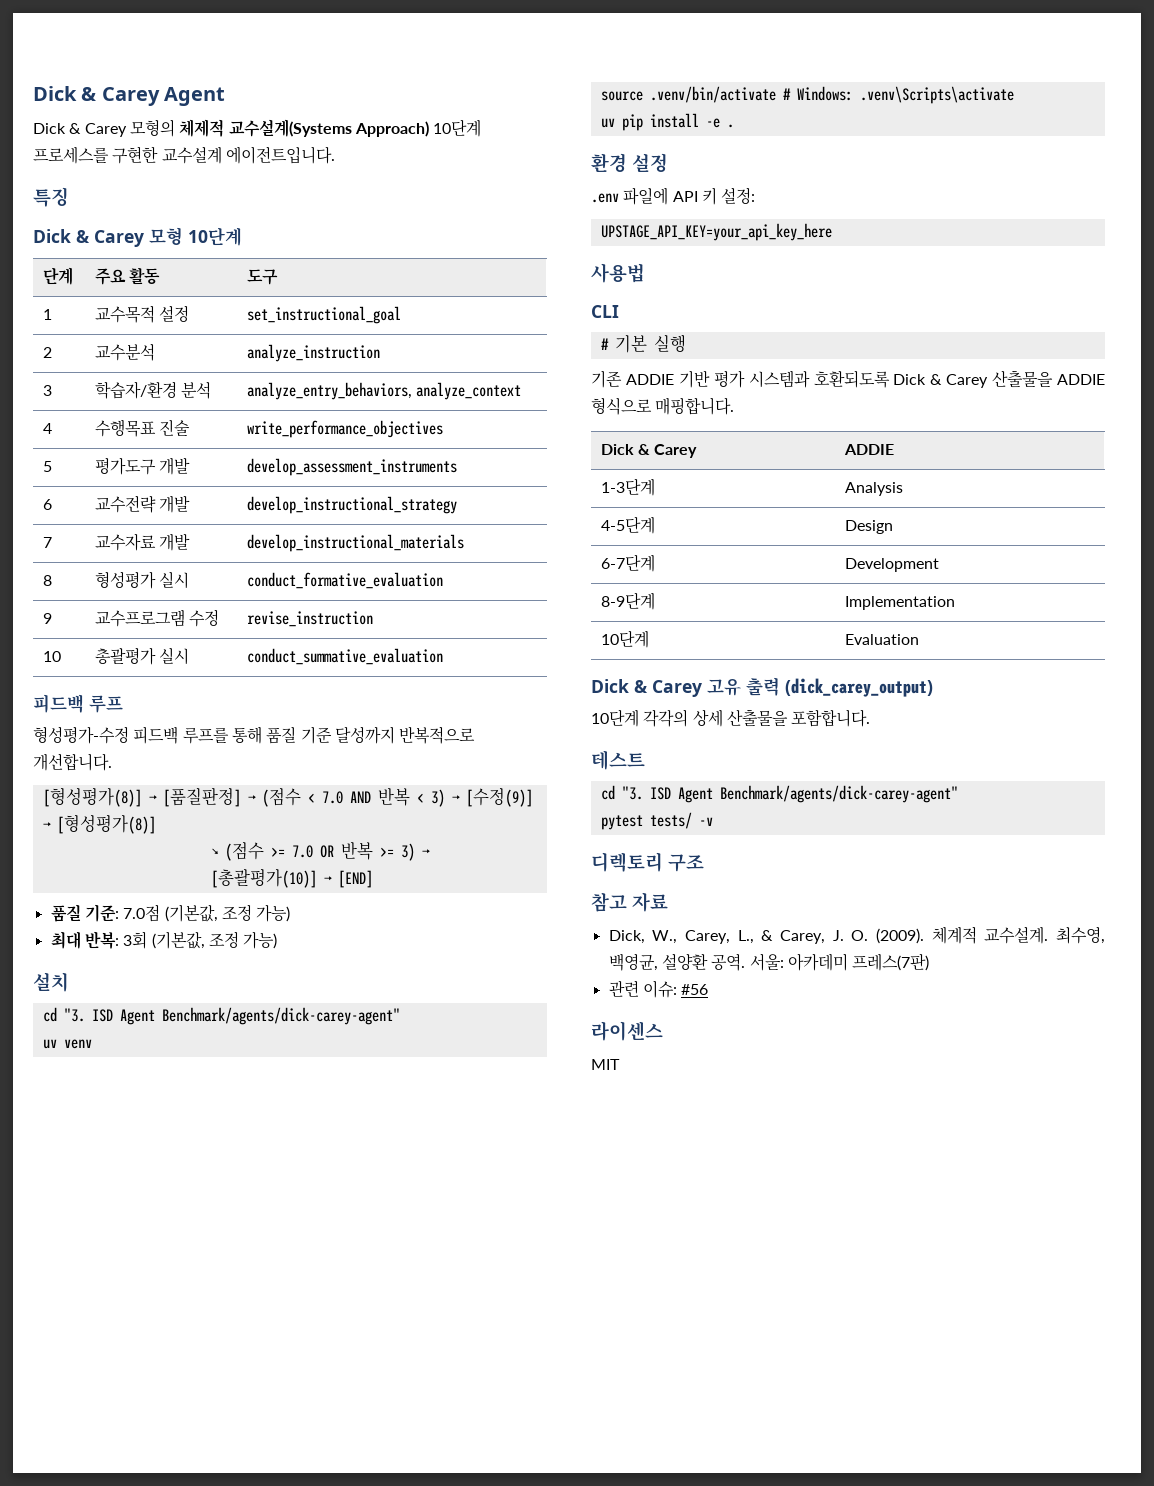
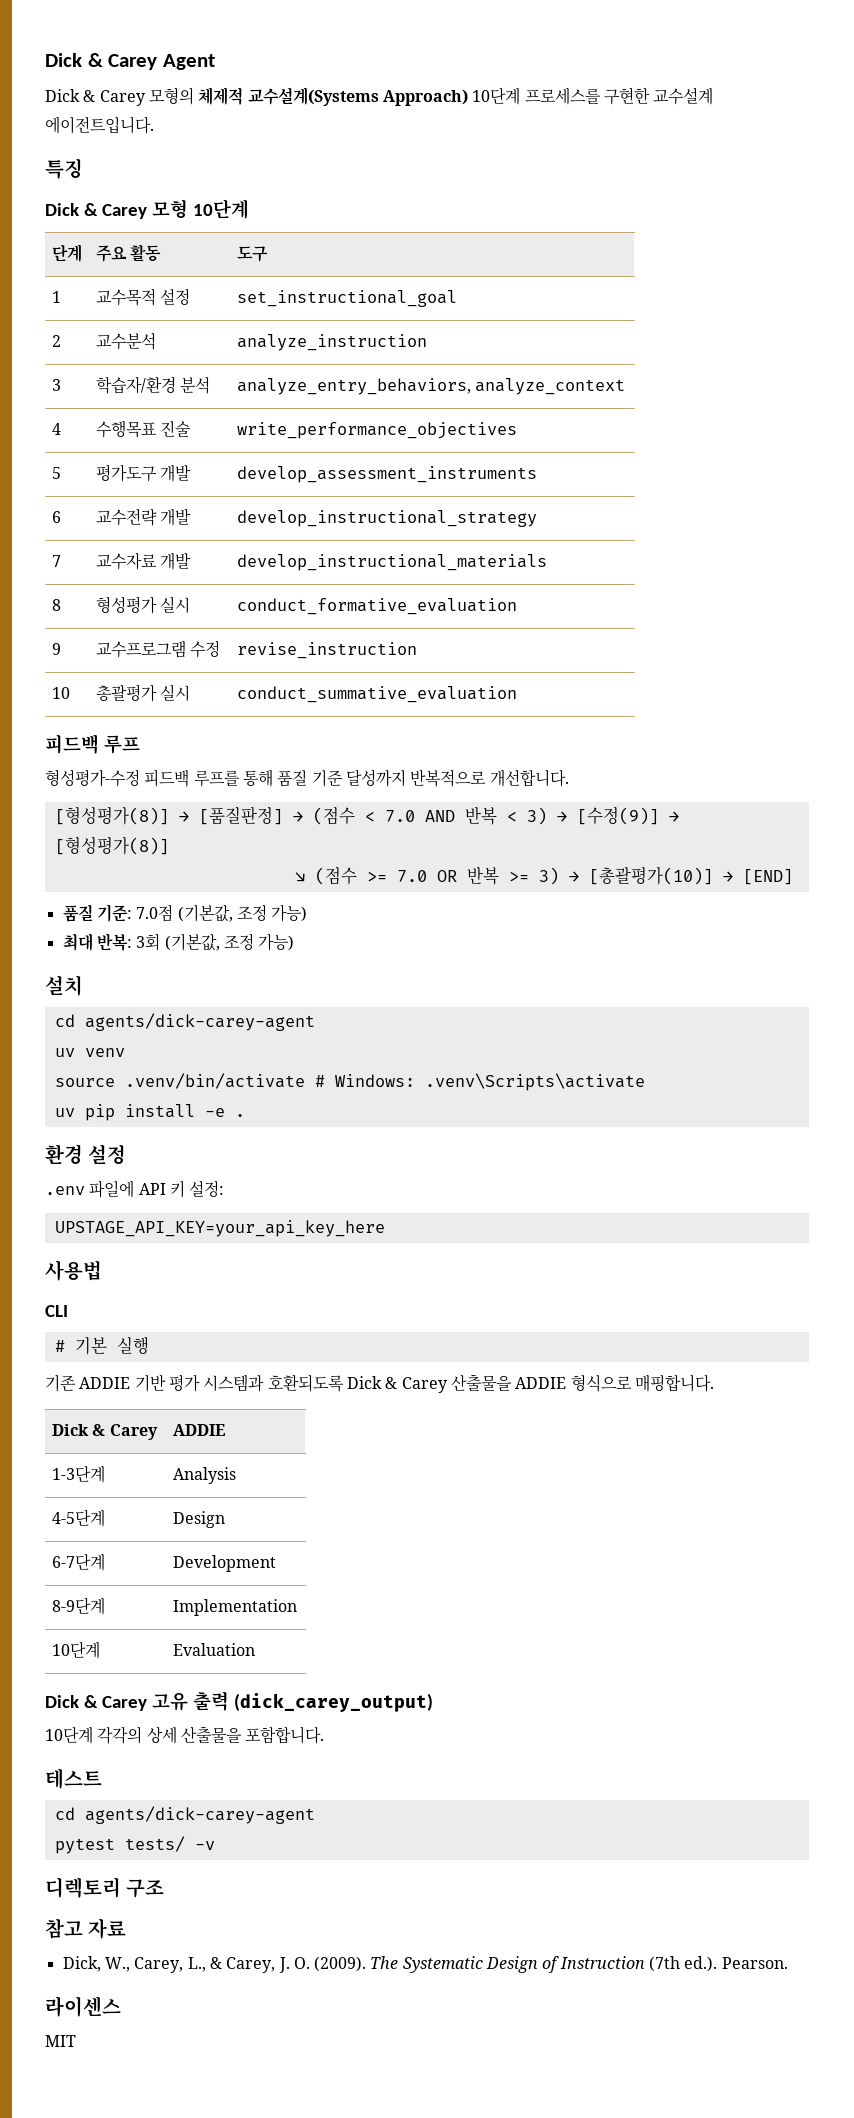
[63,1007,400,1025] "3. ISD Agent Benchmark/agents/dick-carey-agent" -> [84,1013,315,1031] agents/dick-carey-agent
[621,785,958,803] "3. ISD Agent Benchmark/agents/dick-carey-agent" -> [84,1806,315,1824] agents/dick-carey-agent
[931,926,1105,944] [608,953,930,971] [608,980,709,998] 체계적 교수설계. 최수영, 백영균, 설양환 공역. 서울: 아카데미 프레스(7판) // 관련 이슈: #56 -> [370,1956,788,1973] The Systematic Design of Instruction (7th ed.). Pearson.

